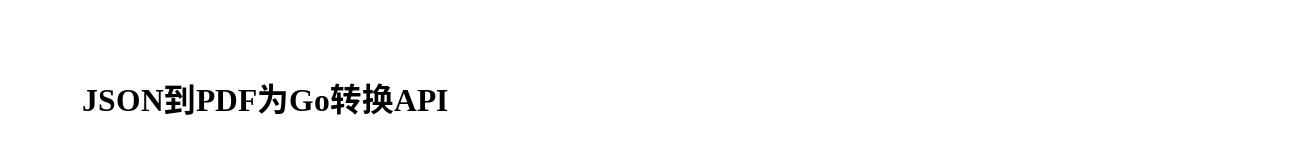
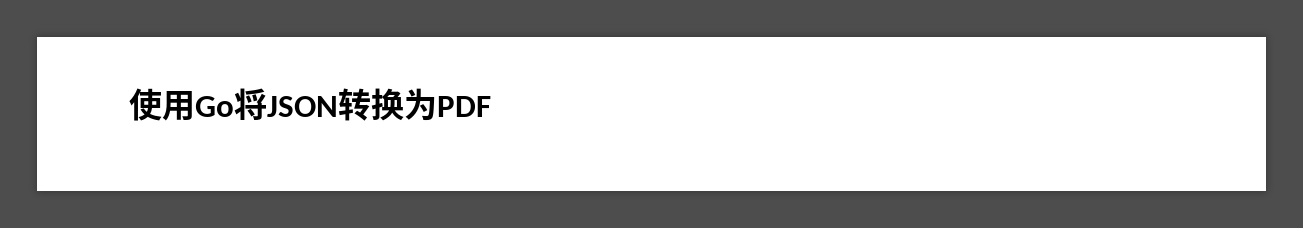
[82,83,448,115] JSON到PDF为Go转换API -> [129,88,491,121] 使用Go将JSON转换为PDF

